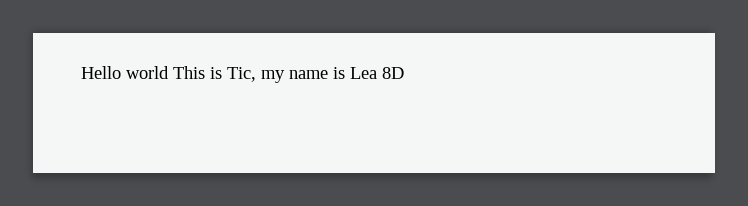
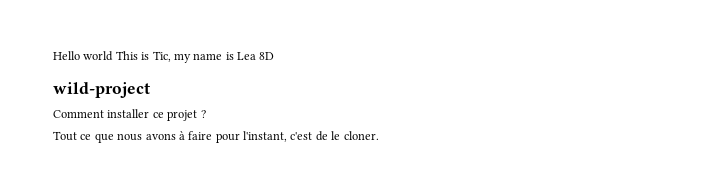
(404, 73) none -> [53,82,150,98] [53,109,206,121] [53,131,379,143] // wild-project // Comment installer ce projet ? // Tout ce que nous avons à faire pour l'instant, c'est de le cloner.

